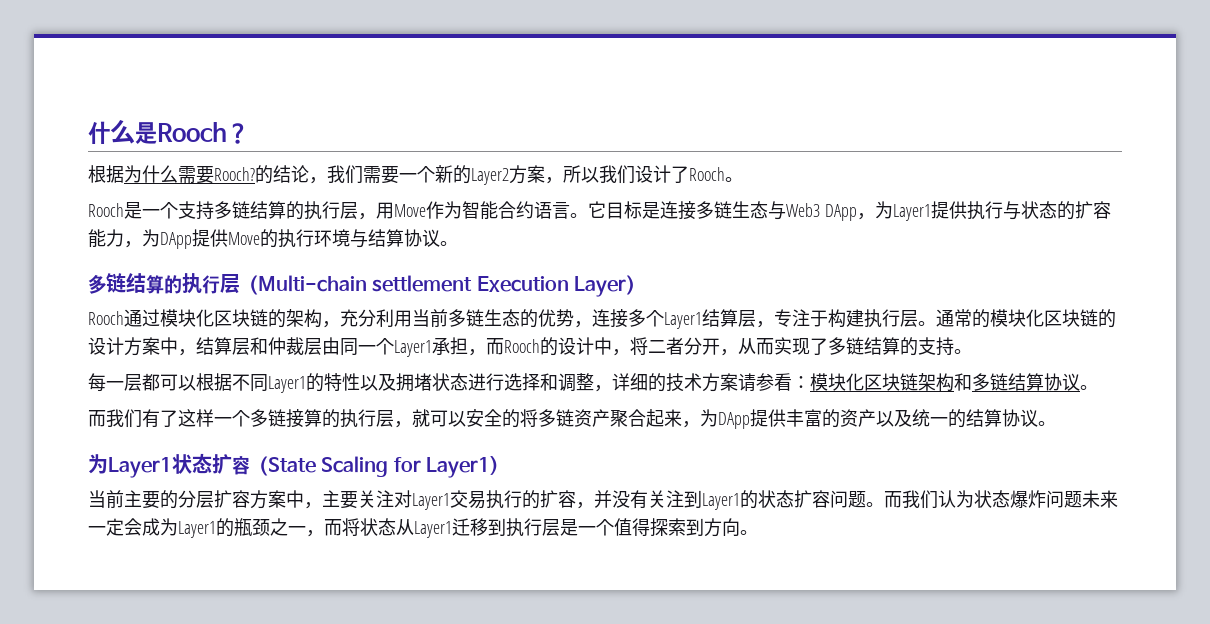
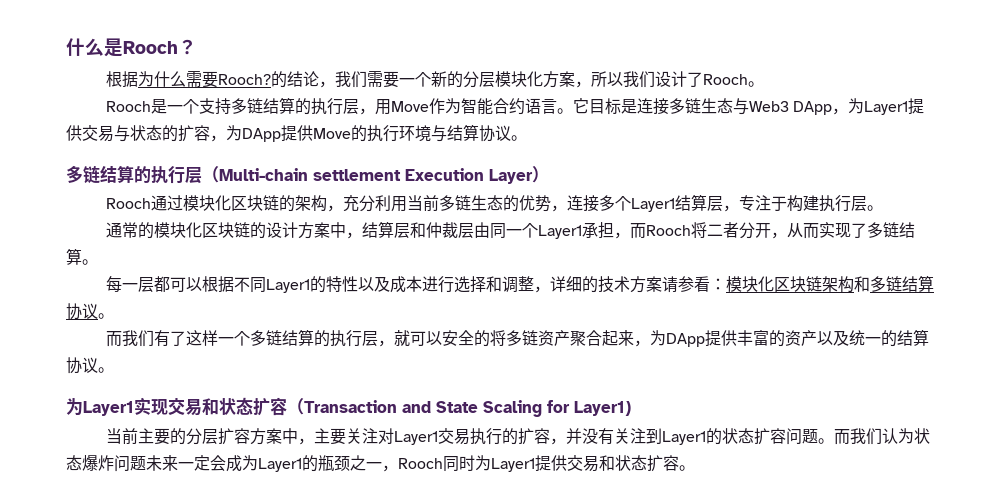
[471,168,509,185] Layer2 -> [462,71,543,88] 分层模块化
[966,201,1003,220] 执行 -> [82,125,114,142] 交易
[88,229,124,248] 能力 -> (210, 133) none
(936, 323) none -> (883, 208) //
[540,337,630,356] 的设计中， -> (691, 230) none
[900,337,954,356] 的支持 -> (82, 256) none
[396,373,468,391] 拥堵状态 -> [389,276,422,293] 成本
[286,409,304,428] 接 -> [281,330,298,346] 结
(172, 467) none -> [134,397,219,416] 实现交易和
(268, 466) none -> [304,400,431,413] Transaction and
[324,518,740,538] 而将状态从Layer1迁移到执行层是一个值得探索到方向 -> [398,455,679,472] Rooch同时为Layer1提供交易和状态扩容

